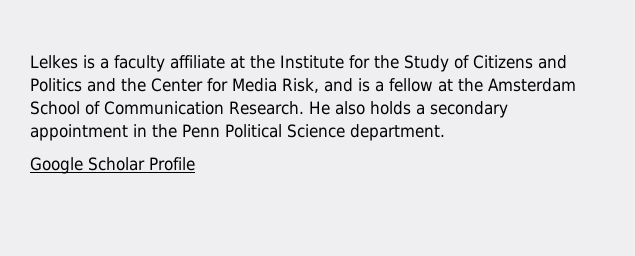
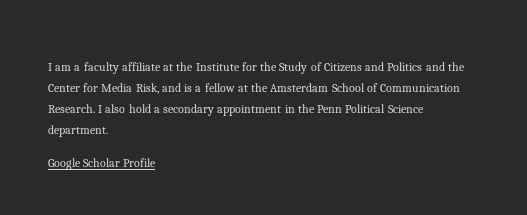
[30,55,95,69] Lelkes is -> [48,63,72,71] I am
[309,101,411,115] He also holds -> [98,104,151,113] I also hold

